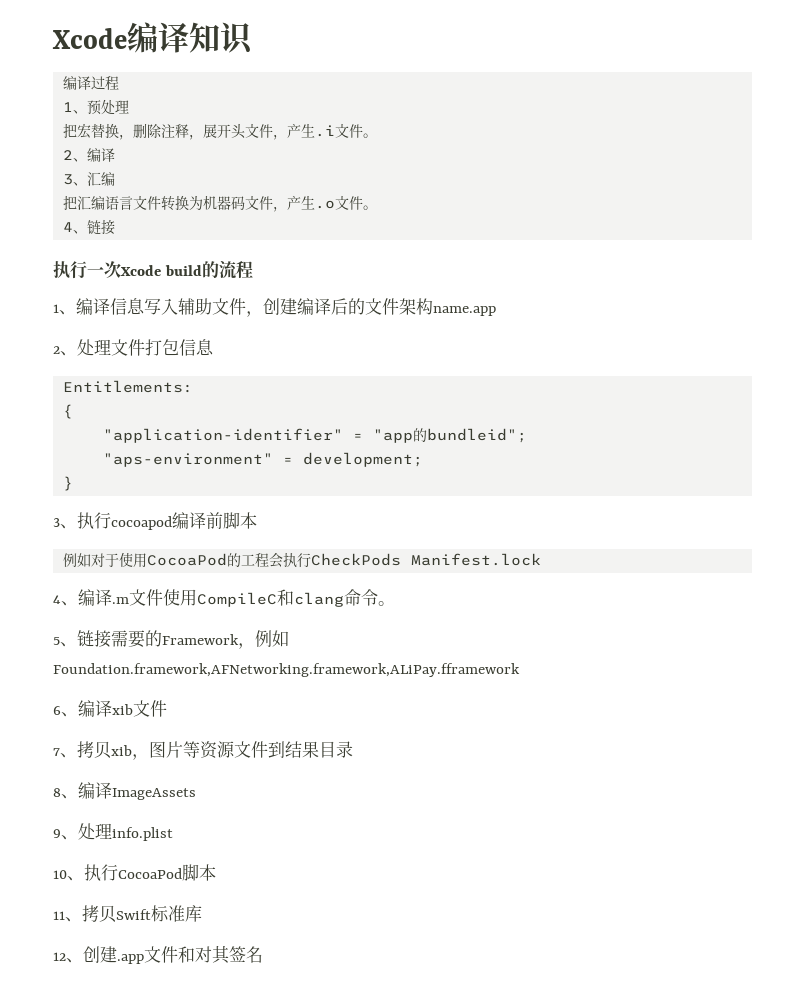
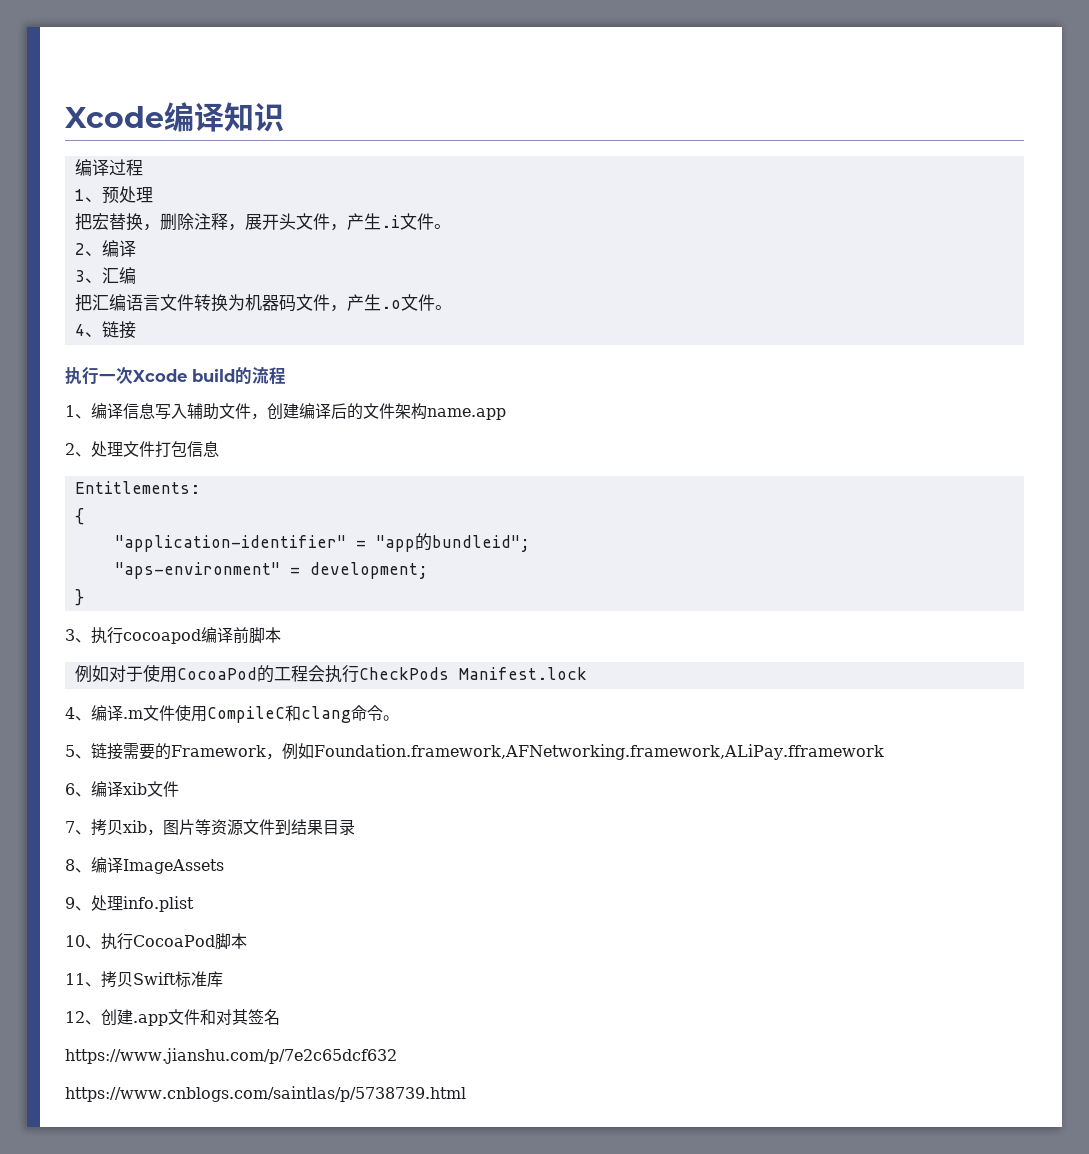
(263, 954) none -> [65,1048,397,1064] [65,1086,466,1102] // https://www.jianshu.com/p/7e2c65dcf632 // https://www.cnblogs.com/saintlas/p/5738739.html

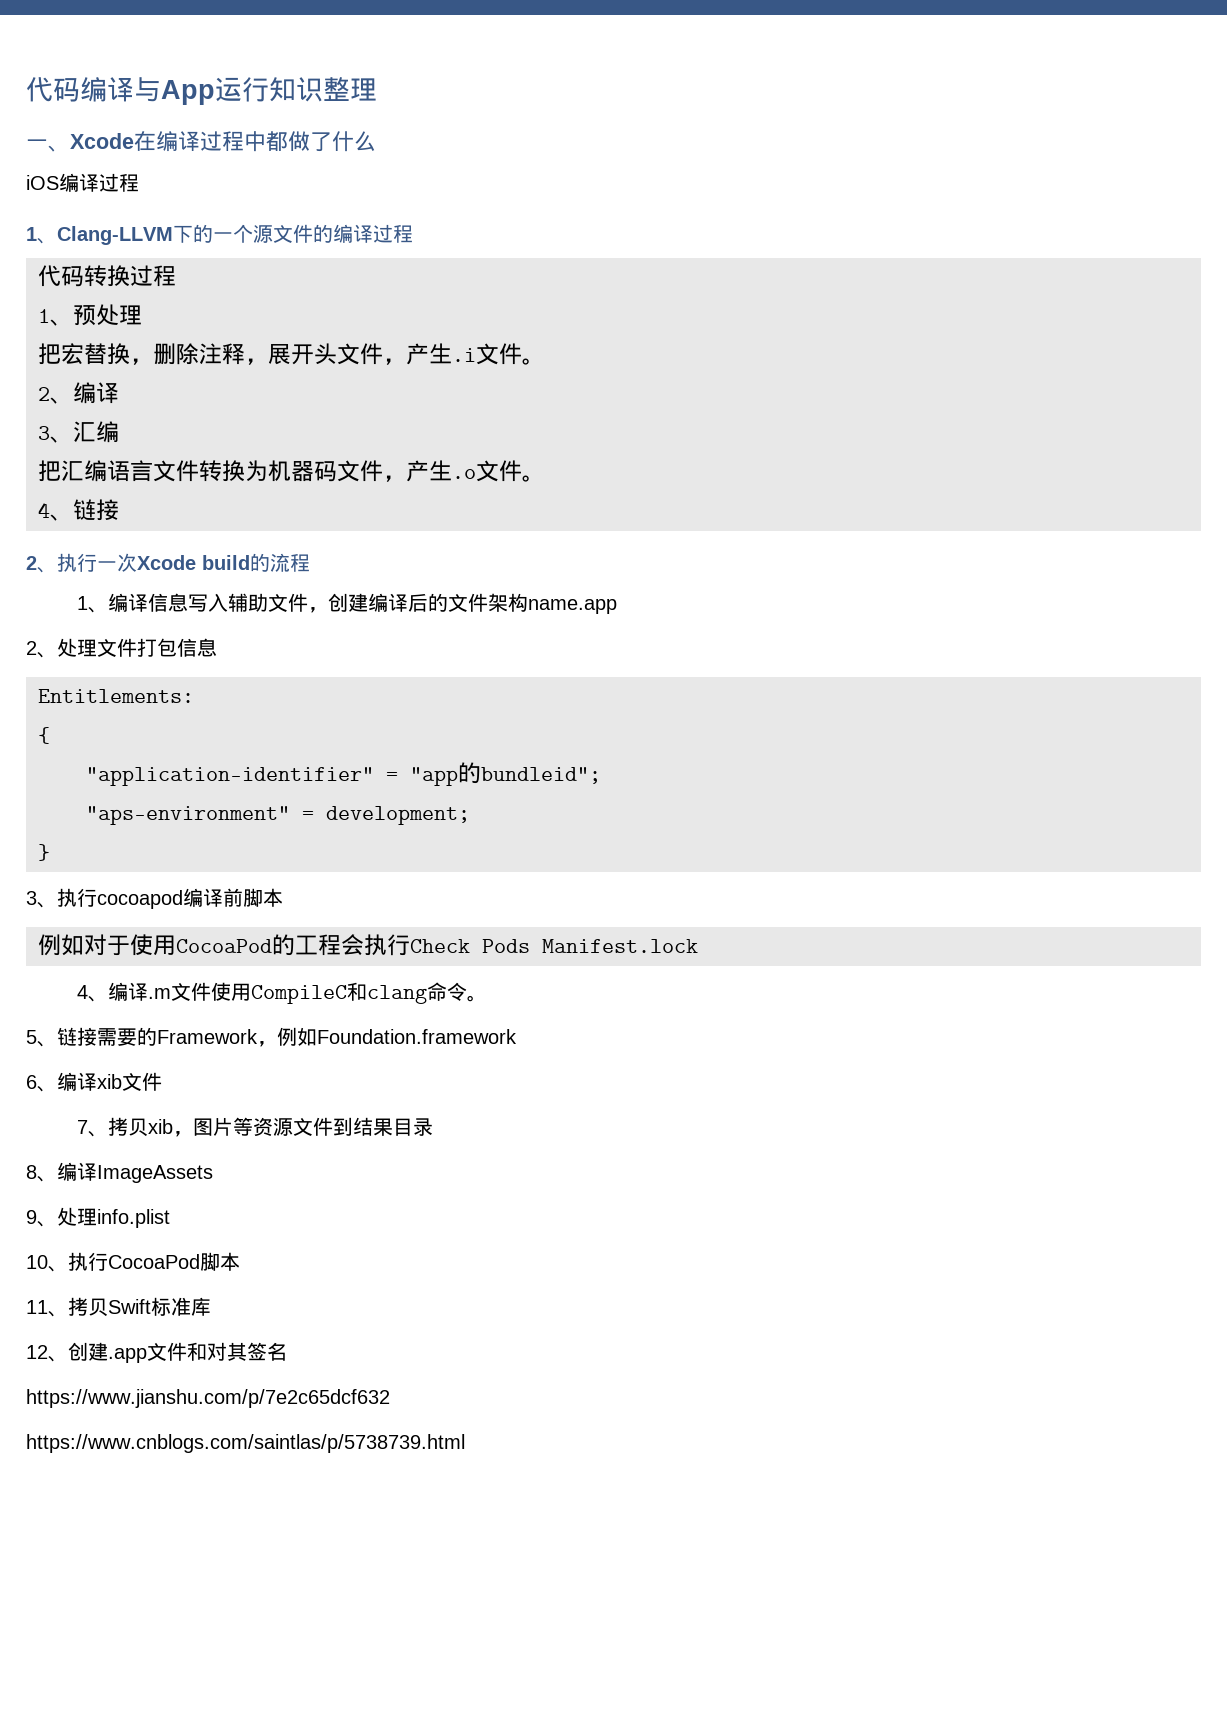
[65,102,284,132] [74,159,109,176] Xcode编译知识 // 编译 -> [26,77,377,105] [26,131,376,152] [26,173,139,192] [26,224,413,245] [38,265,130,287] 代码编译与App运行知识整理 // 一、Xcode在编译过程中都做了什么 // iOS编译过程 // 1、Clang-LLVM下的一个源文件的编译过程 // 代码转换
(136, 330) none -> [26,556,57,573] 2、
[358,667,449,680] CheckPods -> [410,939,530,953] Check Pods
[314,744,884,760] Foundation.framework,AFNetworking.framework,ALiPay.fframework -> [317,1029,517,1044] Foundation.framework

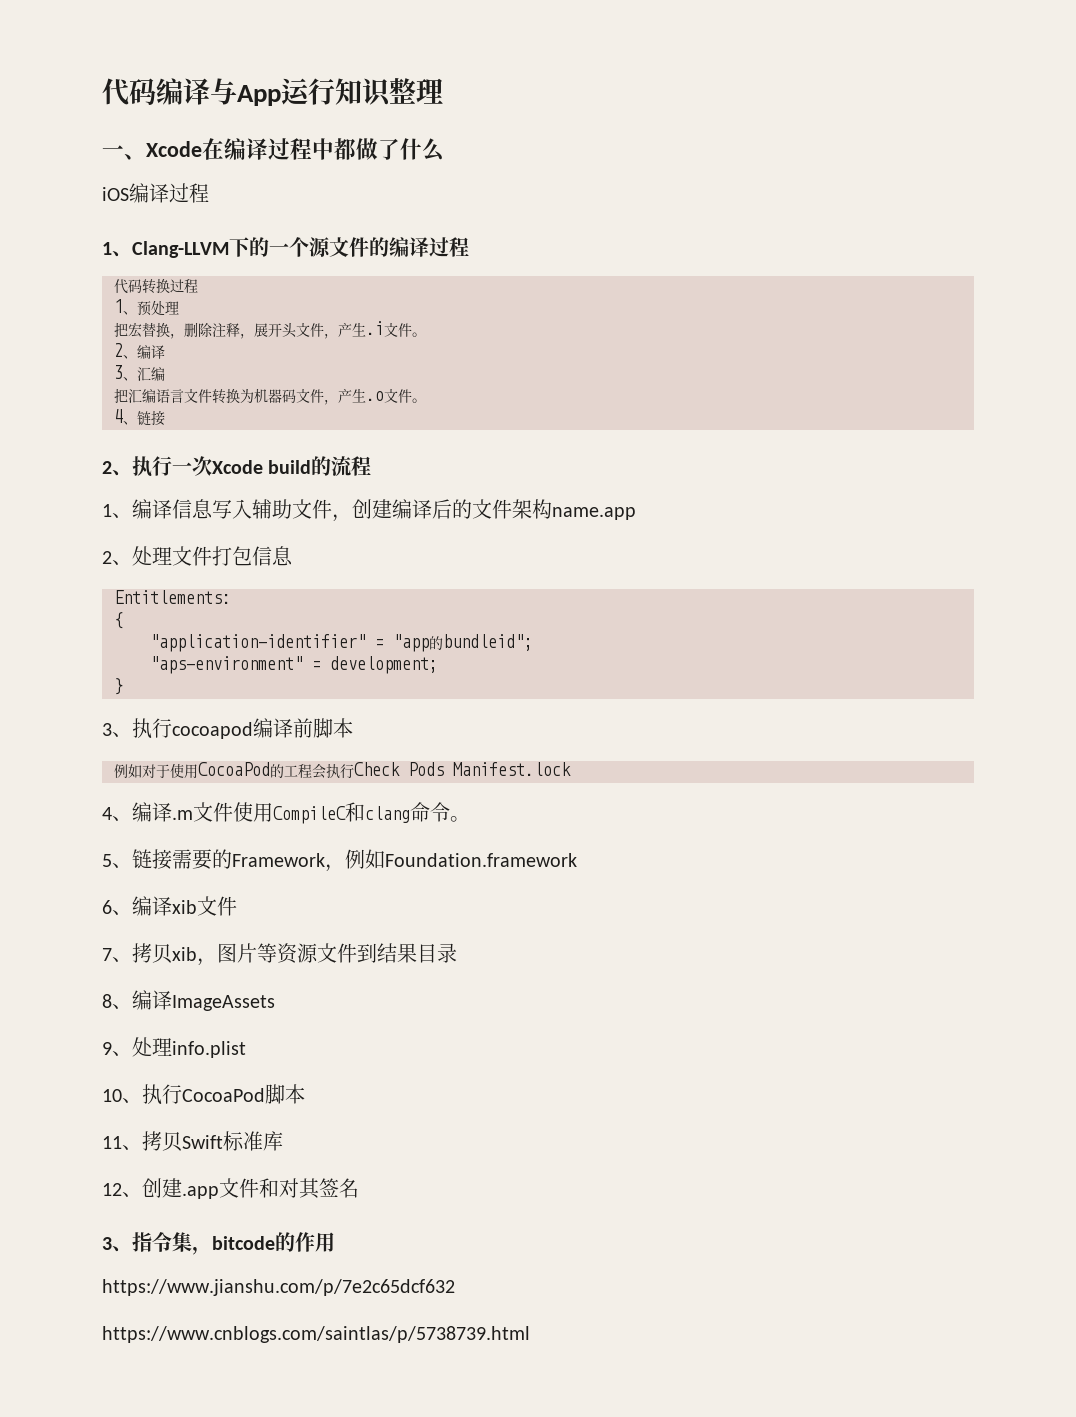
(287, 1351) none -> [102,1232,335,1255] // 3、指令集，bitcode的作用

